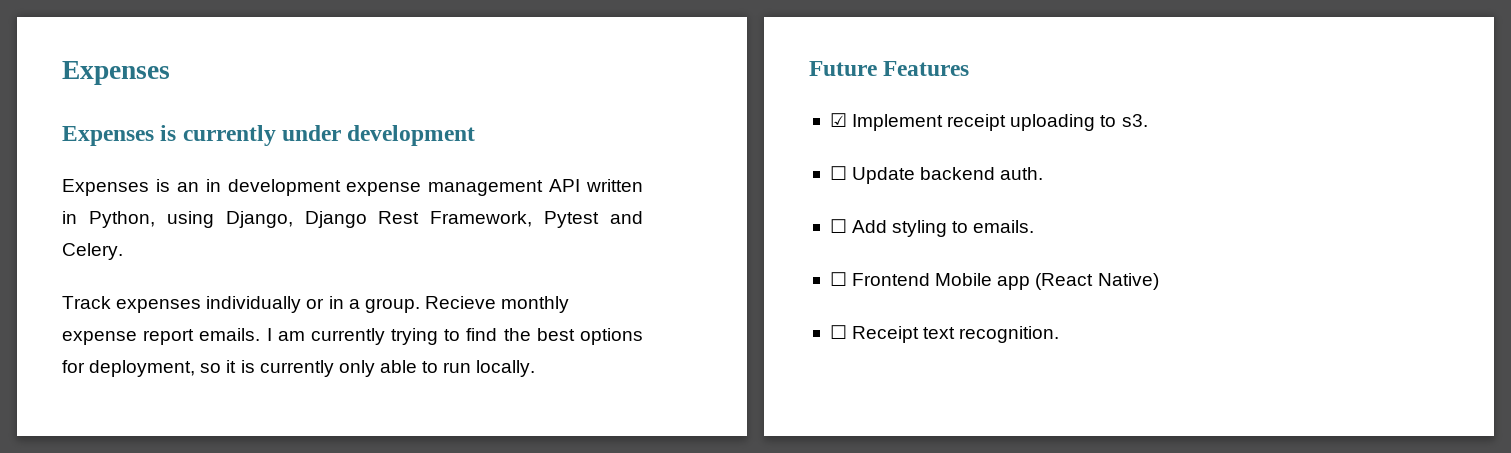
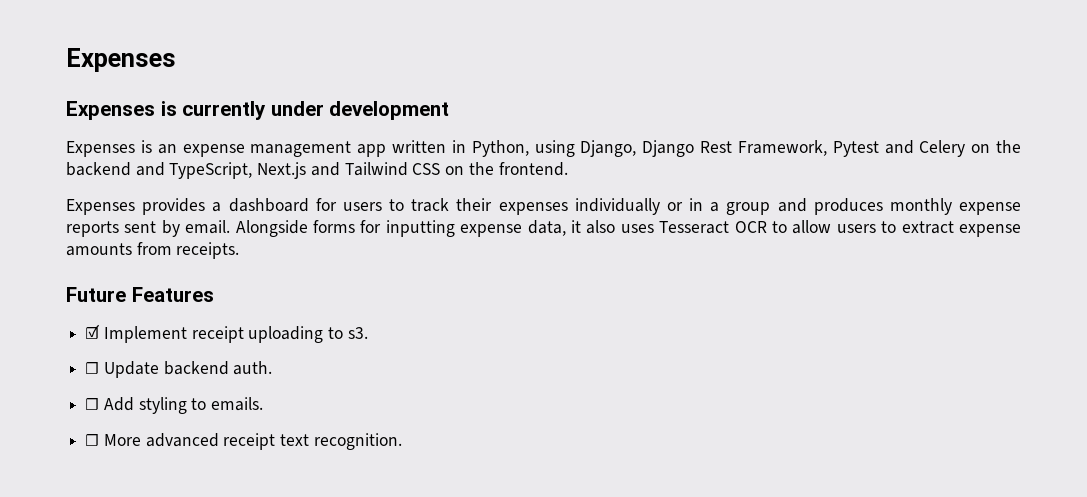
[205,179,341,196] in development -> (177, 149) none
[549,179,581,192] API -> [357,144,387,157] app
[62,243,123,260] [62,296,111,309] Celery. // Track -> [919,140,1022,157] [66,162,568,179] [66,198,493,215] Celery on the backend and TypeScript, Next.js and Tailwind CSS on the frontend. // Expenses provides a dashboard for users to track their
[364,296,570,313] [62,328,643,345] [62,360,536,377] group. Recieve monthly expense report emails. I am currently trying to find the best options for deployment, so it is currently only able to run locally. -> [726,198,1021,215] [66,220,1021,237] [66,242,240,259] group and produces monthly expense reports sent by email. Alongside forms for inputting expense data, it also uses Tesseract OCR to allow users to extract expense amounts from receipts.
[852,273,1159,290] [829,325,920,343] Frontend Mobile app (React Native) // ☐ Receipt -> [103,433,276,450] More advanced receipt

